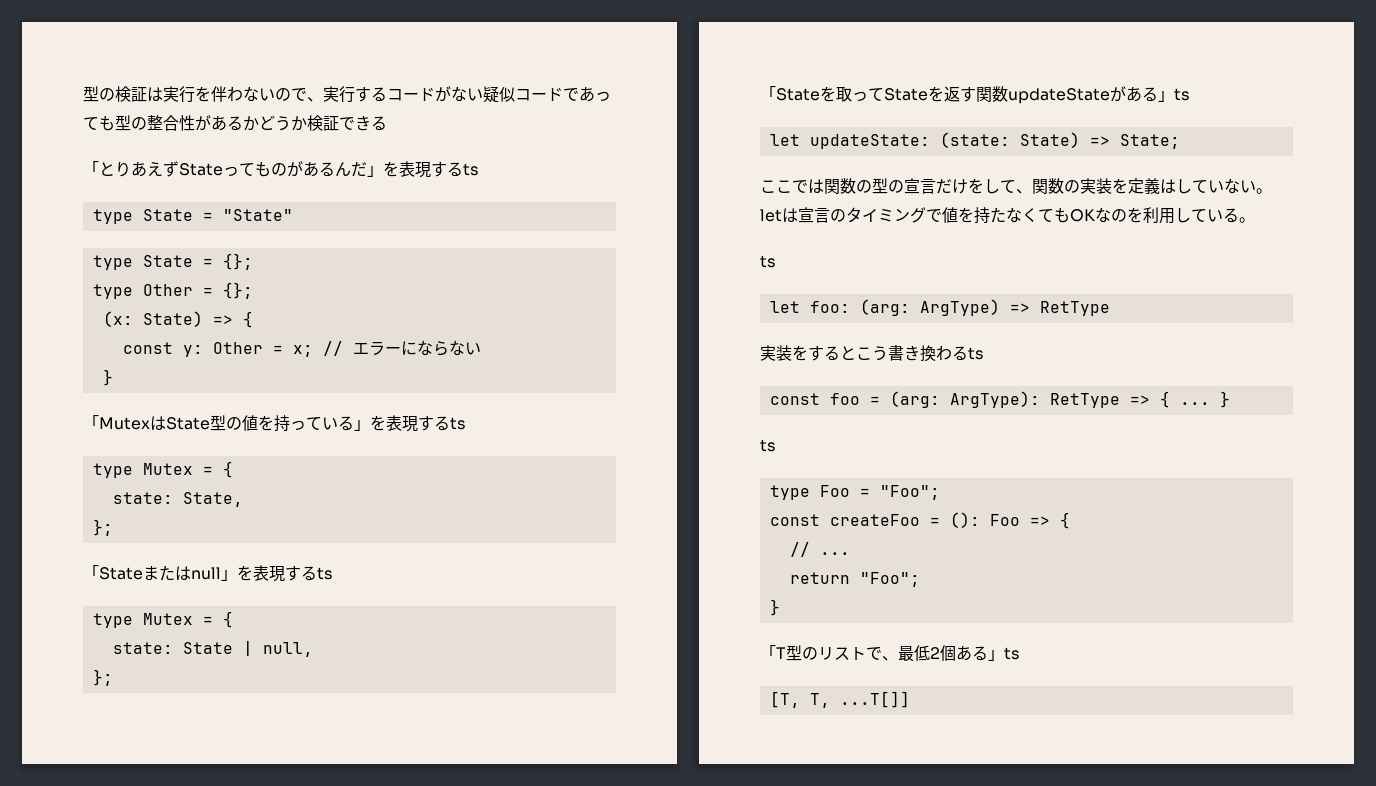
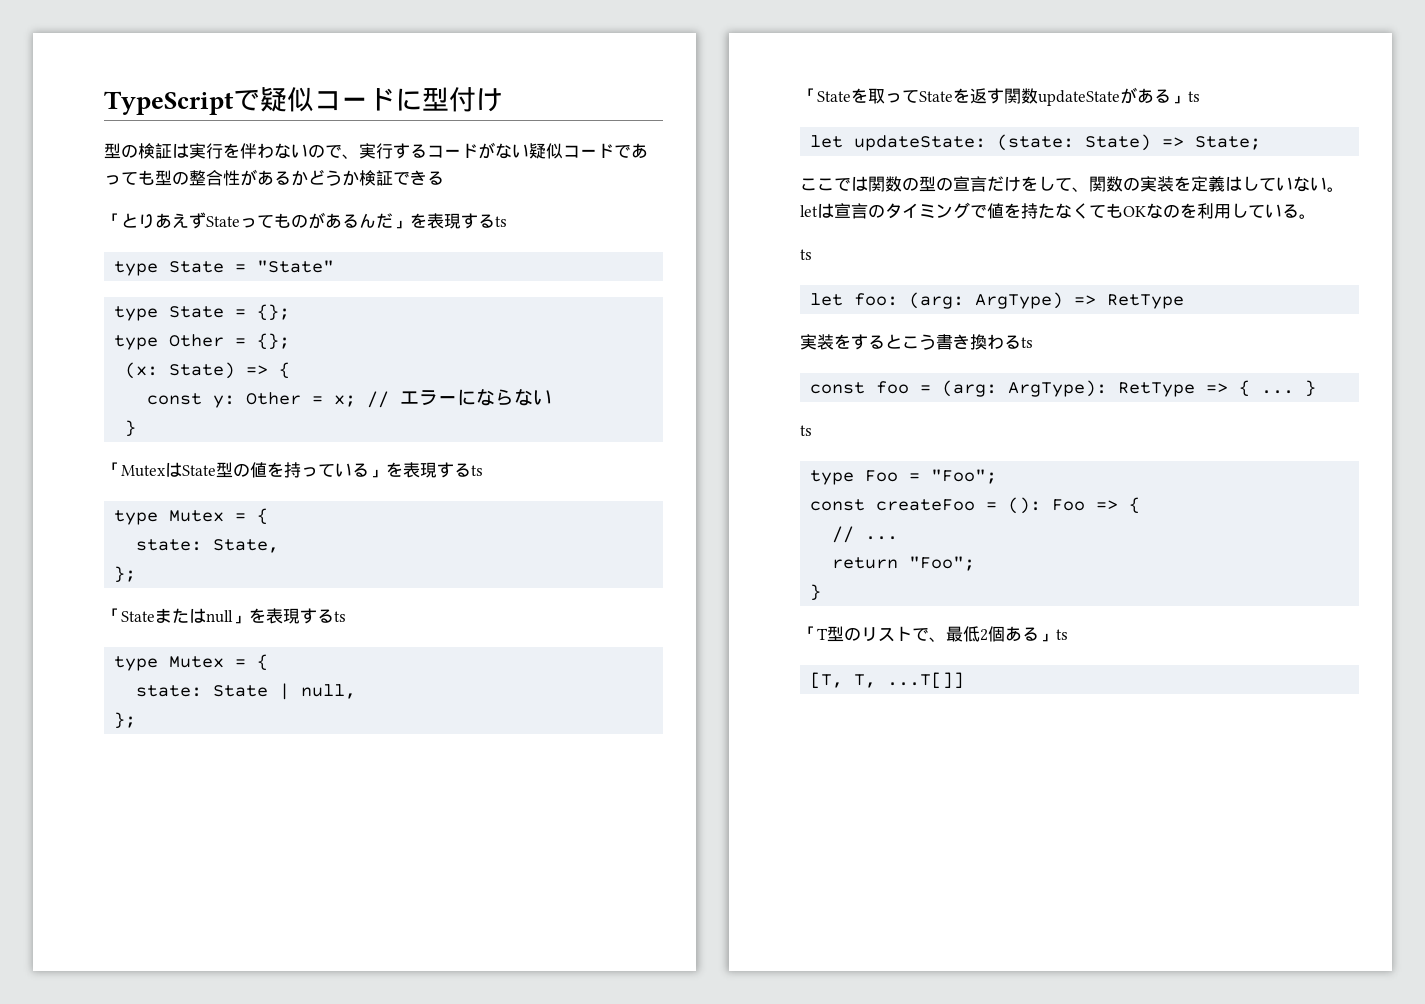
(83, 94) none -> [104,87,503,115] TypeScriptで疑似コードに型付け //

